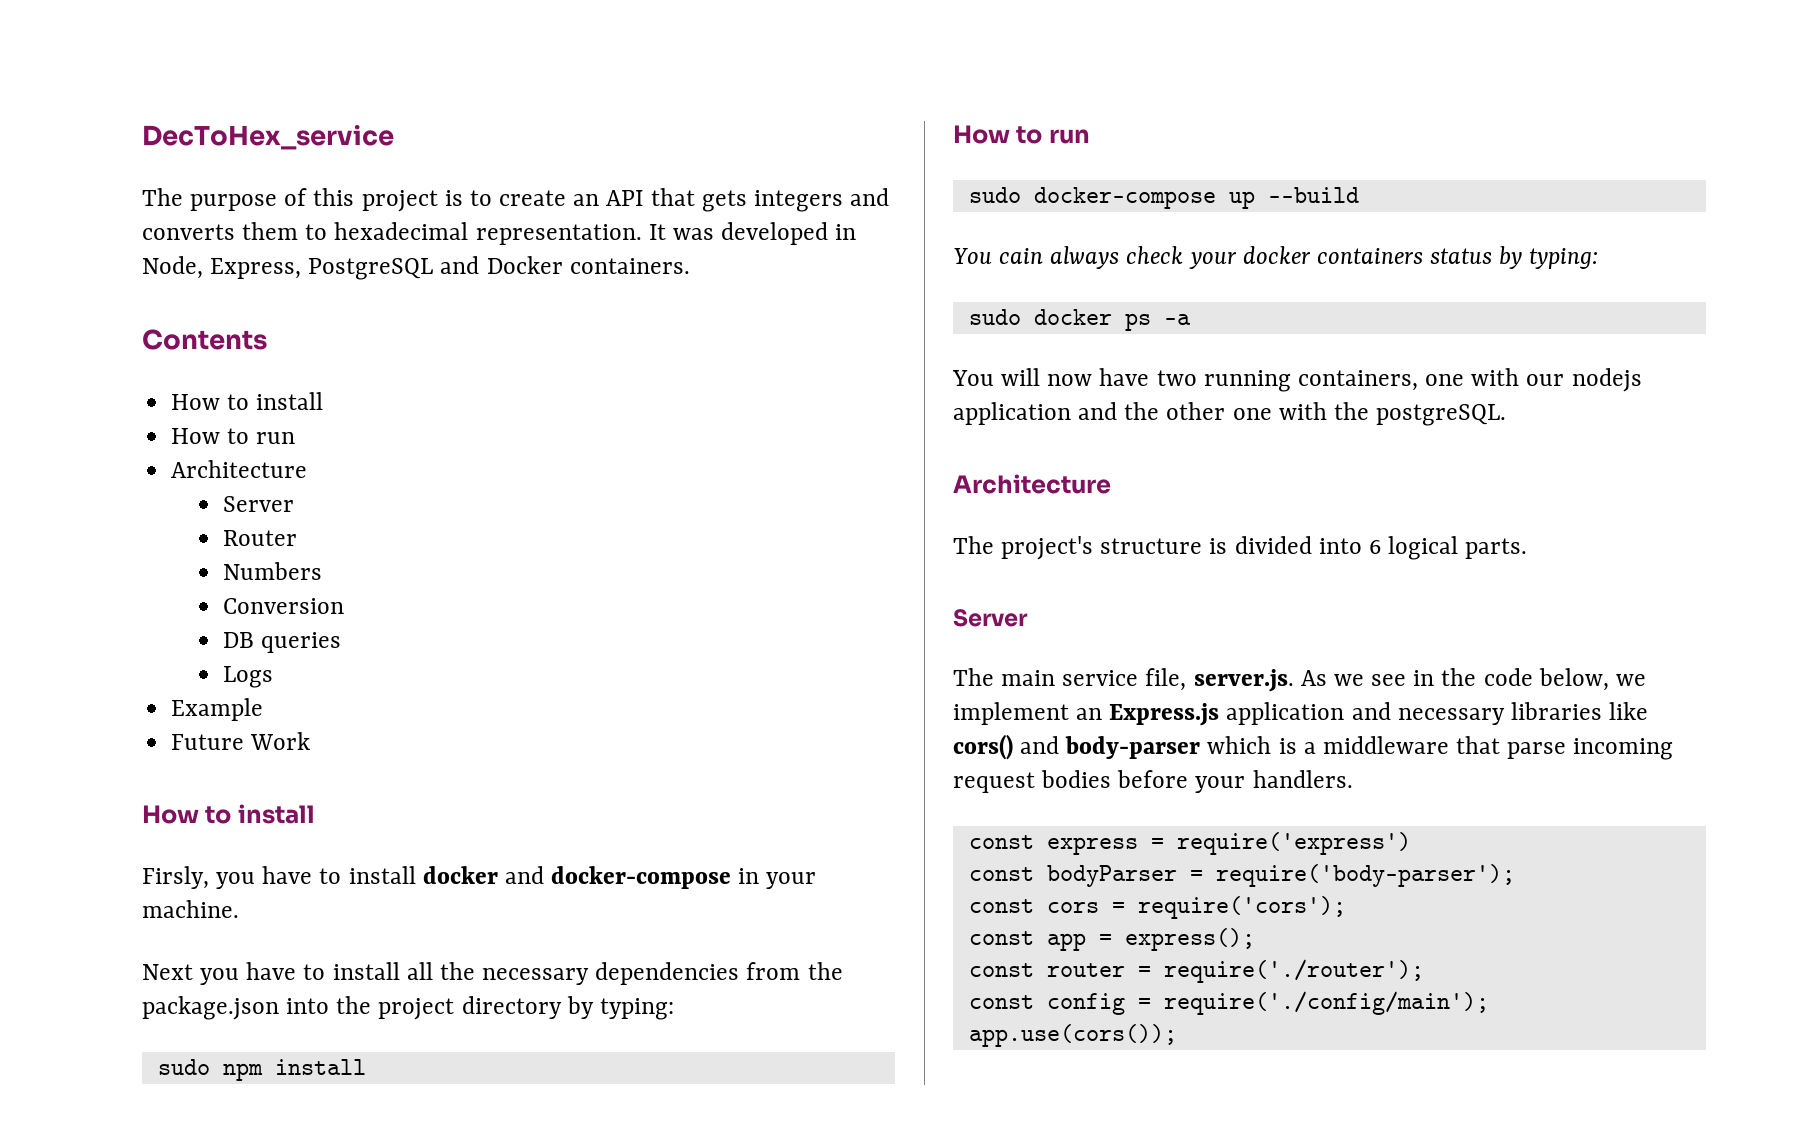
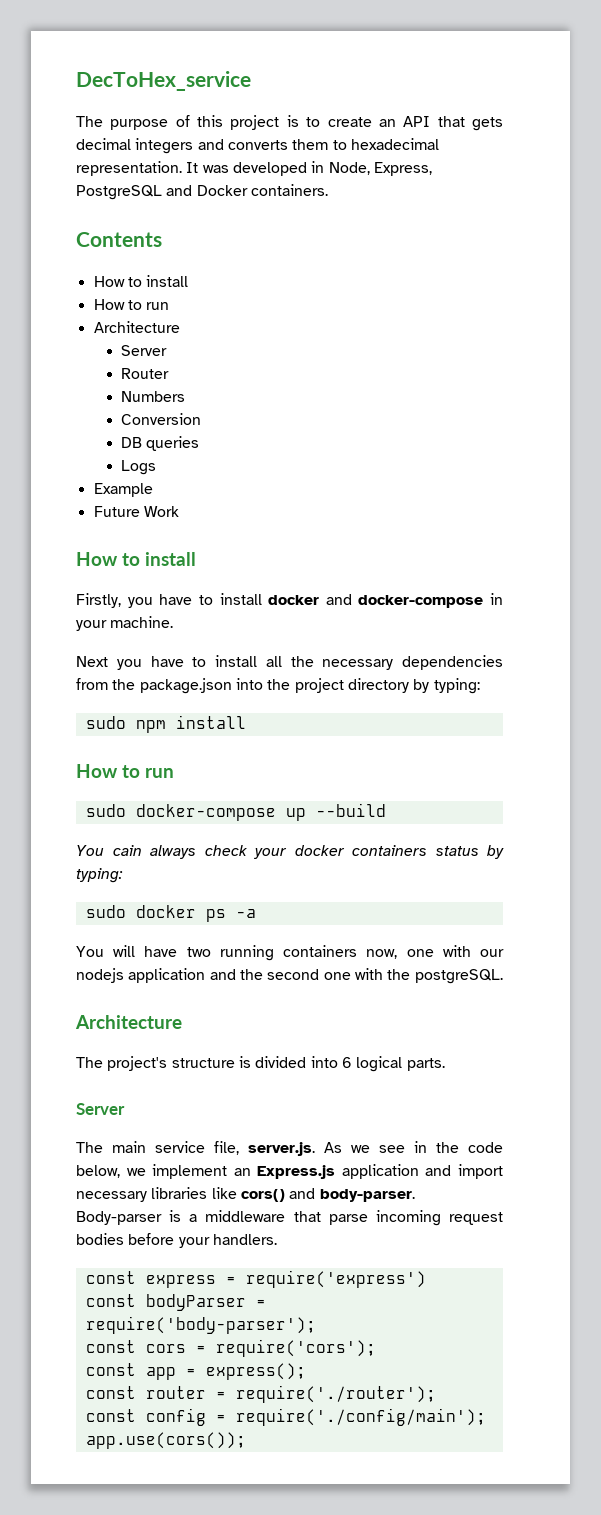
(747, 201) none -> [76,138,131,150] decimal
[142,866,209,889] Firsly, -> [76,593,121,608] Firstly,
[1047,374,1093,386] now -> (136, 951) none
[1297,370,1418,391] containers, -> [283,945,398,959] containers now,
[1166,402,1226,420] other -> [267,969,320,980] second
(1391, 711) none -> [458,1164,503,1179] import
[1065,736,1272,759] body-parser which -> [319,1189,415,1202] [76,1211,162,1225] body-parser. Body-parser

